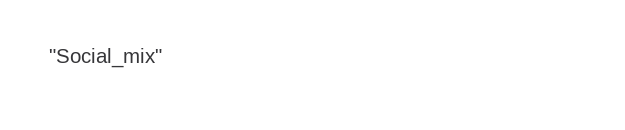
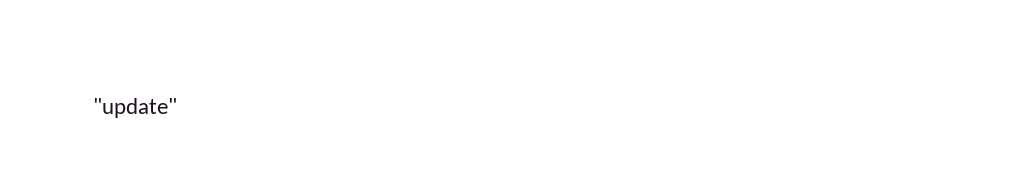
[49,48,162,68] "Social_mix" -> [93,98,177,118] "update"

